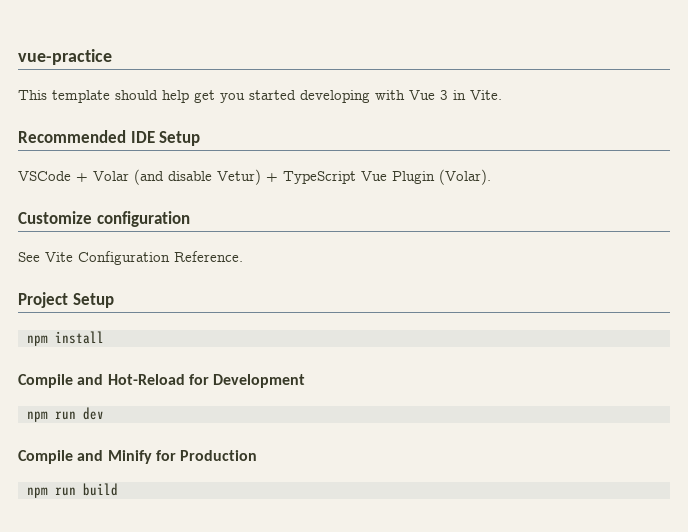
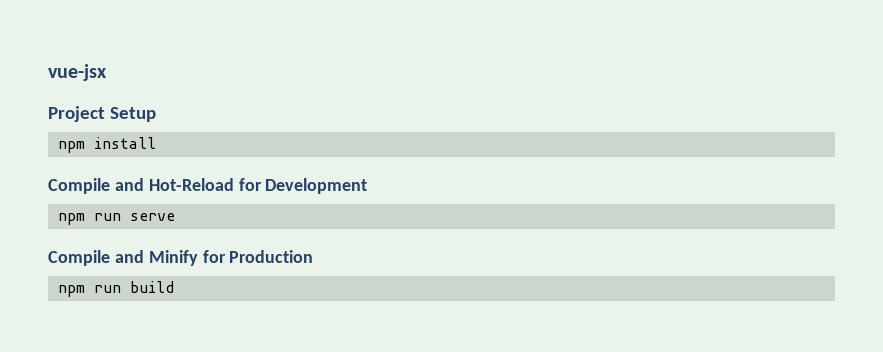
[18,49,112,65] [18,90,502,103] [18,130,201,146] [18,169,491,185] [18,211,190,227] [18,251,243,265] vue-practice // This template should help get you started developing with Vue 3 in Vite. // Recommended IDE Setup // VSCode + Volar (and disable Vetur) + TypeScript Vue Plugin (Volar). // Customize configuration // See Vite Configuration Reference. -> [48,64,107,81] vue-jsx
[82,407,104,420] dev -> [130,213,176,221] serve

